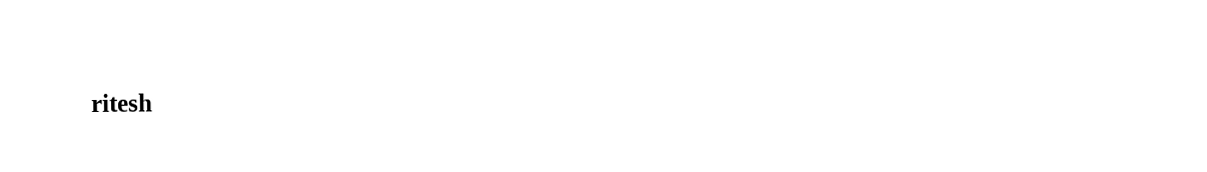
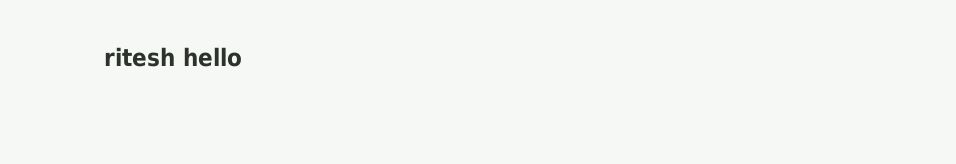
(153, 103) none -> [183,47,242,67] hello

